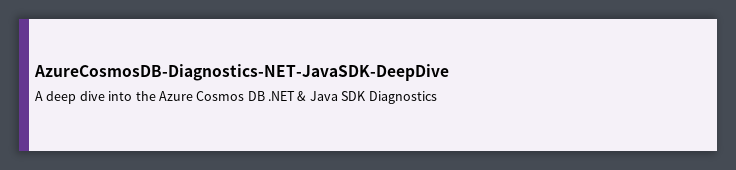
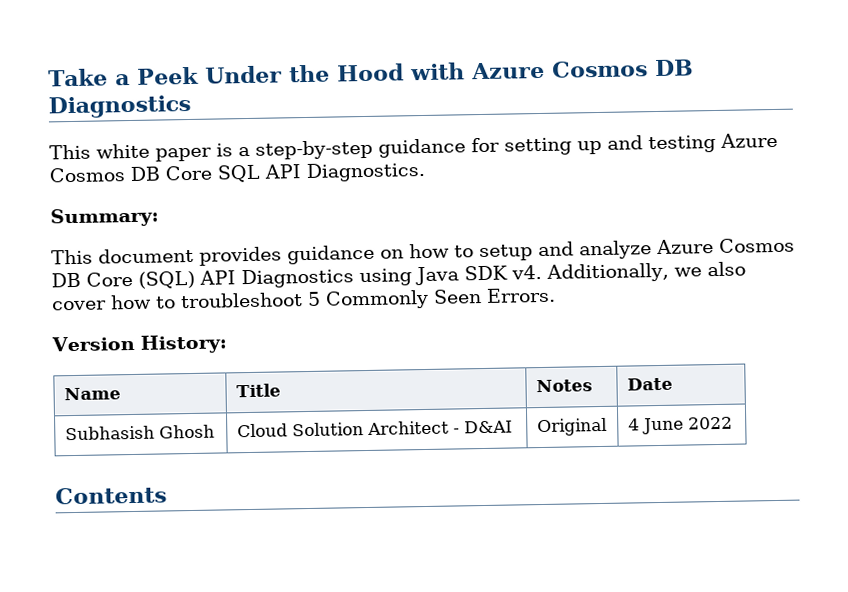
[34,64,449,81] [35,91,437,104] AzureCosmosDB-Diagnostics-NET-JavaSDK-DeepDive // A deep dive into the Azure Cosmos DB .NET & Java SDK Diagnostics -> [48,59,694,87] [48,94,191,119] [49,132,778,162] [49,161,426,183] [50,207,159,228] [51,237,795,266] [51,261,746,289] [52,287,556,311] [51,334,227,354] [63,387,121,401] [235,383,281,398] [535,379,593,393] [626,377,673,391] [64,424,215,441] [236,420,513,438] [536,417,607,437] [627,416,733,435] [55,486,167,505] Take a Peek Under the Hood with Azure Cosmos DB Diagnostics // This white paper is a step-by-step guidance for setting up and testing Azure Cosmos DB Core SQL API Diagnostics. // Summary: // This document provides guidance on how to setup and analyze Azure Cosmos DB Core (SQL) API Diagnostics using Java SDK v4. Additionally, we also cover how to troubleshoot 5 Commonly Seen Errors. // Version History: // Name | Title | Notes | Date // Subhasish Ghosh | Cloud Solution Architect - D&AI | Original | 4 June 2022 // Contents

